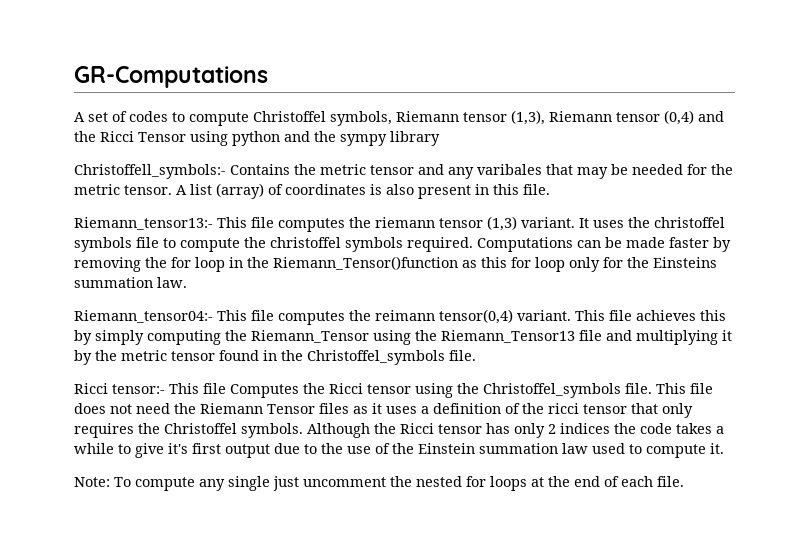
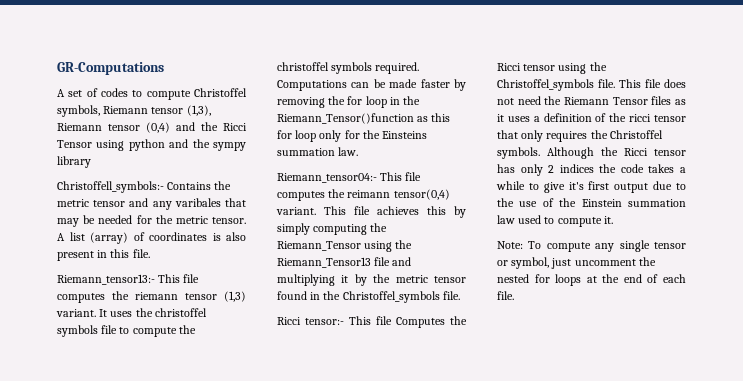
(270, 483) none -> [654,242,686,249] [497,257,550,269] tensor or symbol,

